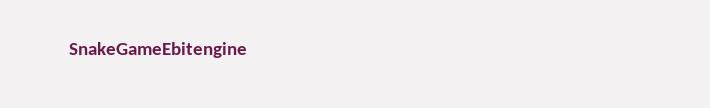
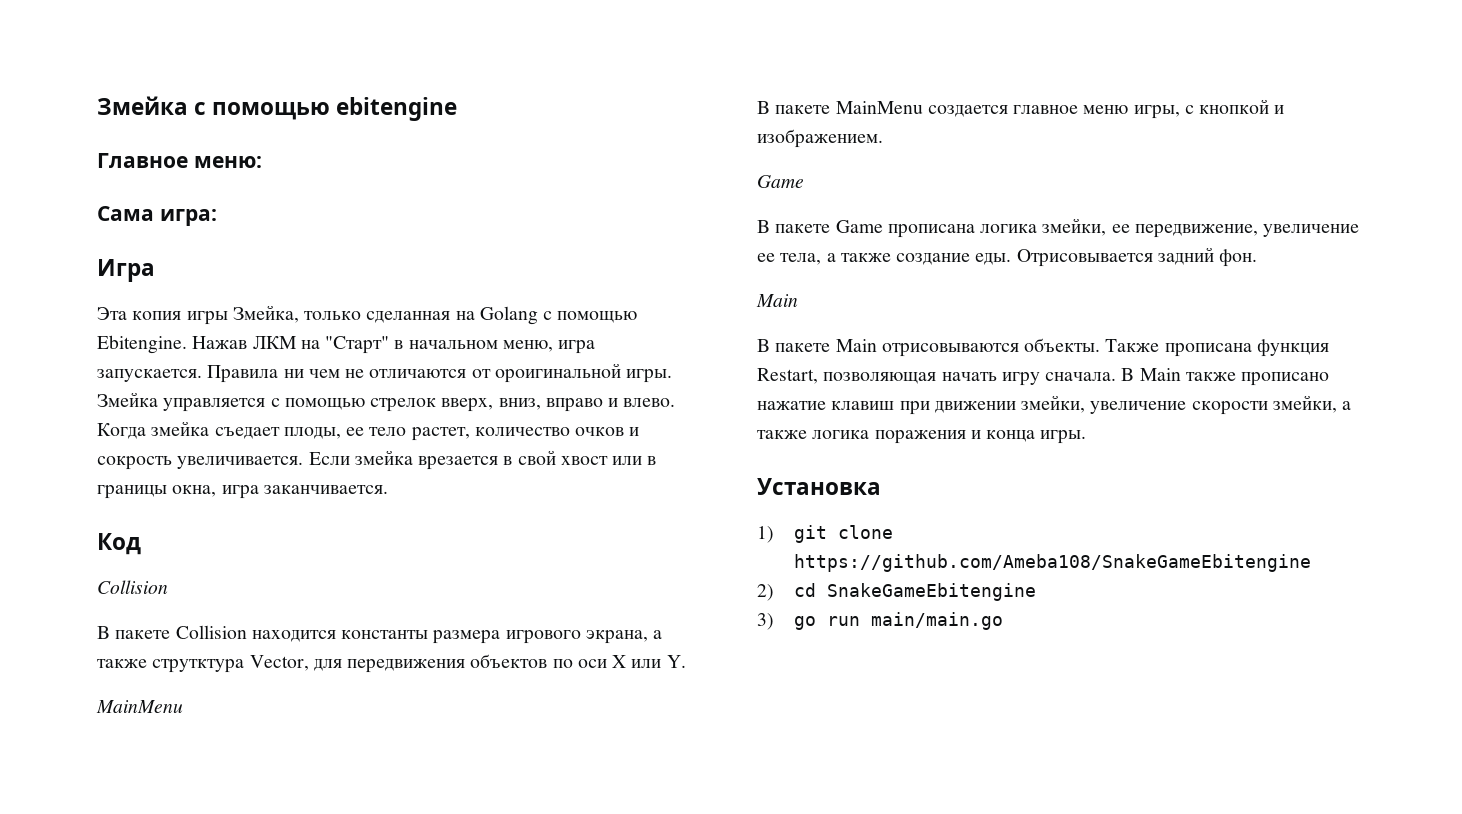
[69,42,247,58] SnakeGameEbitengine -> [97,96,458,121] [97,153,262,168] [97,206,217,226] [97,259,155,282] [97,305,638,325] [97,335,596,354] [97,363,673,383] [97,392,676,412] [97,421,640,441] [97,450,657,470] [97,485,388,499] [97,533,141,555] [97,580,168,594] [97,625,663,644] [97,654,686,673] [96,700,183,713] [757,99,1285,119] [757,129,883,148] [757,175,804,188] [757,218,1360,238] [757,247,1258,267] [756,294,798,307] [757,338,1329,357] [757,368,1330,386] [757,395,1352,415] [757,430,1087,444] [757,478,881,495] [757,525,893,543] [793,554,1311,572] [757,583,1036,601] [757,612,1003,630] Змейка с помощью ebitengine // Главное меню: // Сама игра: // Игра // Эта копия игры Змейка, только сделанная на Golang с помощью Ebitengine. Нажав ЛКМ на "Старт" в начальном меню, игра запускается. Правила ни чем не отличаются от ороигинальной игры. Змейка управляется с помощью стрелок вверх, вниз, вправо и влево. Когда змейка съедает плоды, ее тело растет, количество очков и сокрость увеличивается. Если змейка врезается в свой хвост или в границы окна, игра заканчивается. // Код // Collision // В пакете Collision находится константы размера игрового экрана, а также струтктура Vector, для передвижения объектов по оси X или Y. // MainMenu // В пакете MainMenu создается главное меню игры, с кнопкой и изображением. // Game // В пакете Game прописана логика змейки, ее передвижение, увеличение ее тела, а также создание еды. Отрисовывается задний фон. // Main // В пакете Main отрисовываются объекты. Также прописана функция Restart, позволяющая начать игру сначала. В Main также прописано нажатие клавиш при движении змейки, увеличение скорости змейки, а также логика поражения и конца игры. // Установка // 1) git clone https://github.com/Ameba108/SnakeGameEbitengine // 2) cd SnakeGameEbitengine // 3) go run main/main.go

